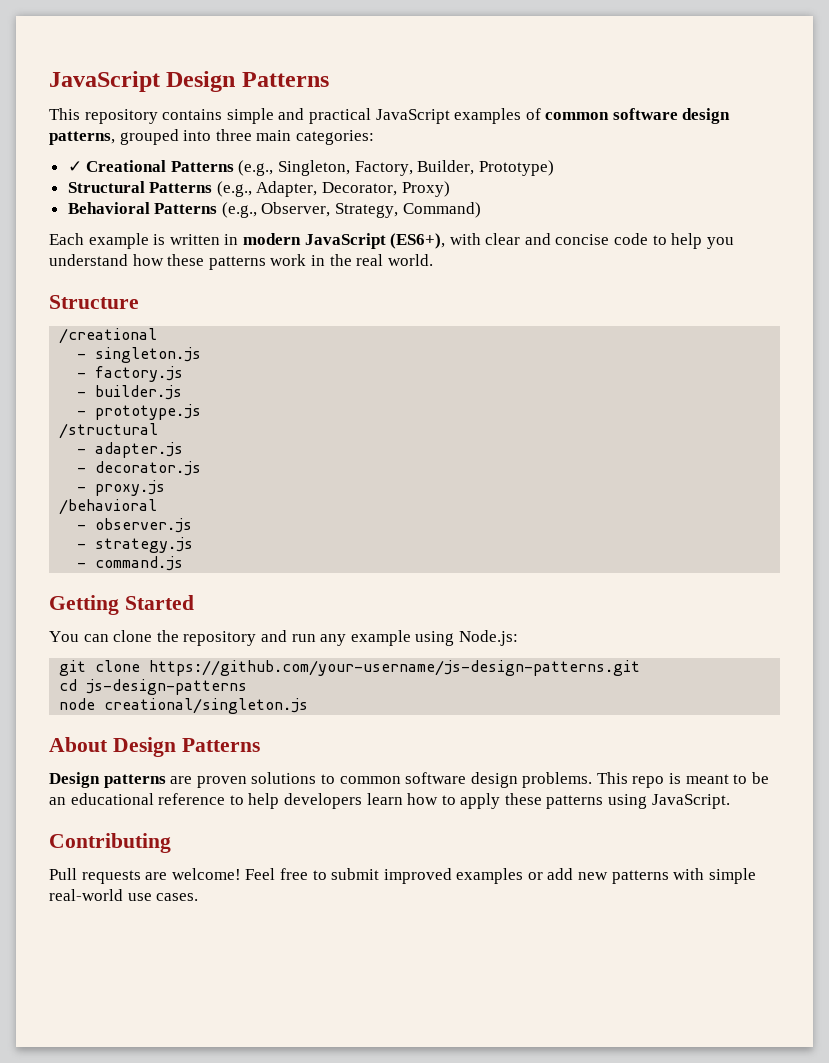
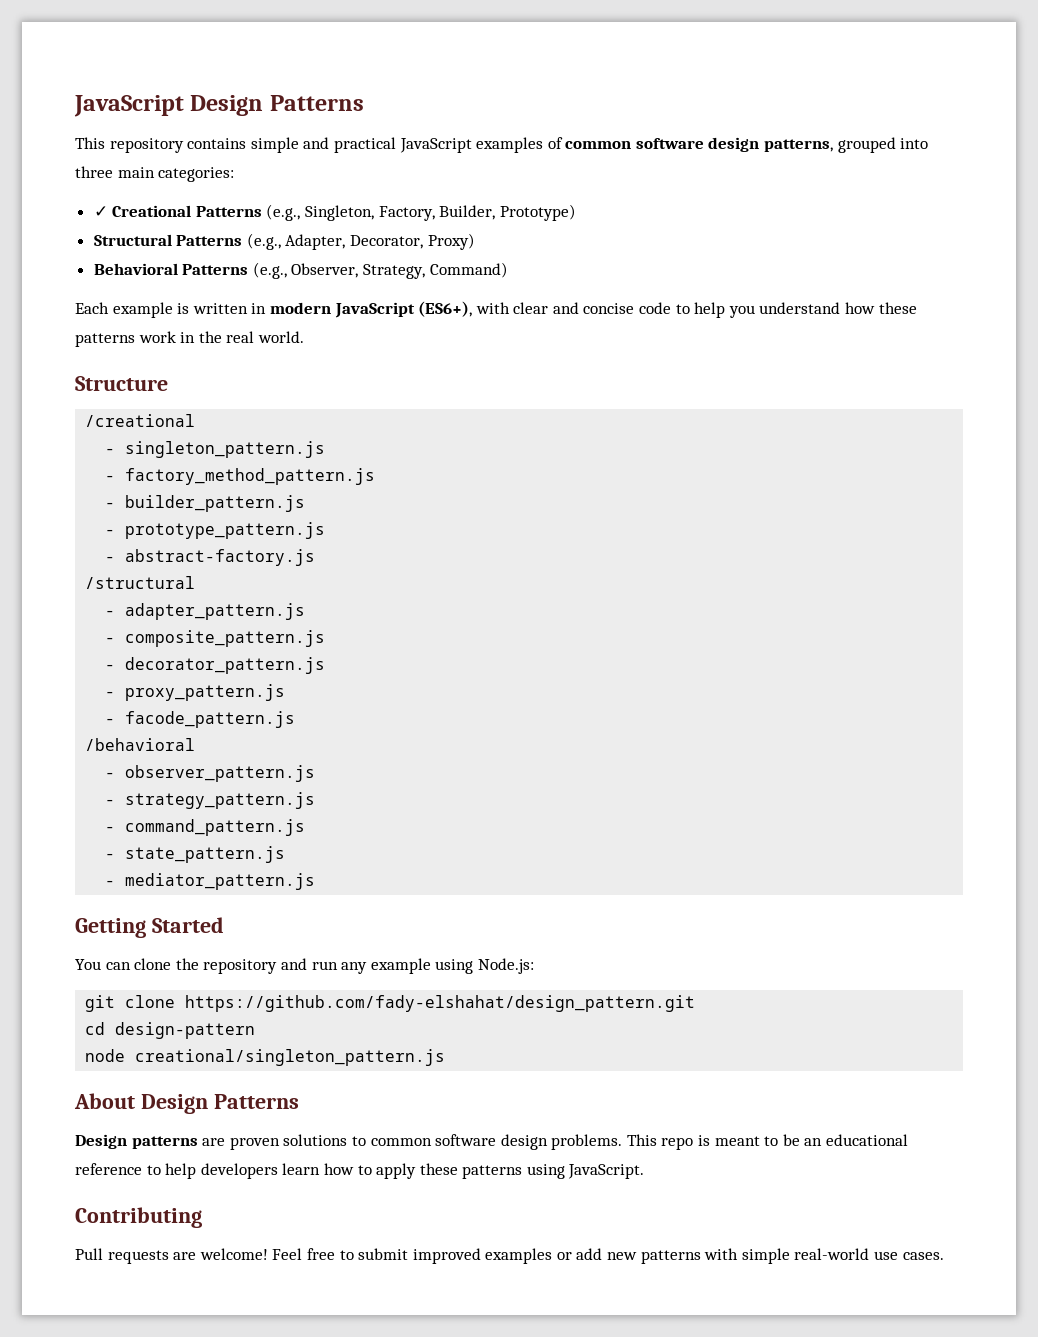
[95,347,202,363] [77,366,184,382] [77,385,183,400] [77,404,202,420] singleton.js // - factory.js // - builder.js // - prototype.js -> [125,441,326,458] [105,468,376,485] [105,495,306,512] [105,522,326,539] [105,549,316,566] singleton_pattern.js // - factory_method_pattern.js // - builder_pattern.js // - prototype_pattern.js // - abstract-factory.js
[95,442,184,458] [77,461,202,476] [77,480,166,496] adapter.js // - decorator.js // - proxy.js -> [125,603,306,620] [105,630,326,647] [105,657,326,674] [105,684,286,701] [105,711,296,728] adapter_pattern.js // - composite_pattern.js // - decorator_pattern.js // - proxy_pattern.js // - facode_pattern.js
[95,518,193,533] [77,537,194,553] [77,556,184,571] observer.js // - strategy.js // - command.js -> [125,765,316,782] [105,792,316,809] [105,819,306,836] [105,846,286,863] [105,873,316,890] observer_pattern.js // - strategy_pattern.js // - command_pattern.js // - state_pattern.js // - mediator_pattern.js
[149,660,641,676] https://github.com/your-username/js-design-patterns.git -> [185,995,696,1012] https://github.com/fady-elshahat/design_pattern.git
[86,679,248,695] js-design-patterns -> [115,1022,256,1039] design-pattern
[104,698,309,714] creational/singleton.js -> [135,1049,446,1066] creational/singleton_pattern.js

